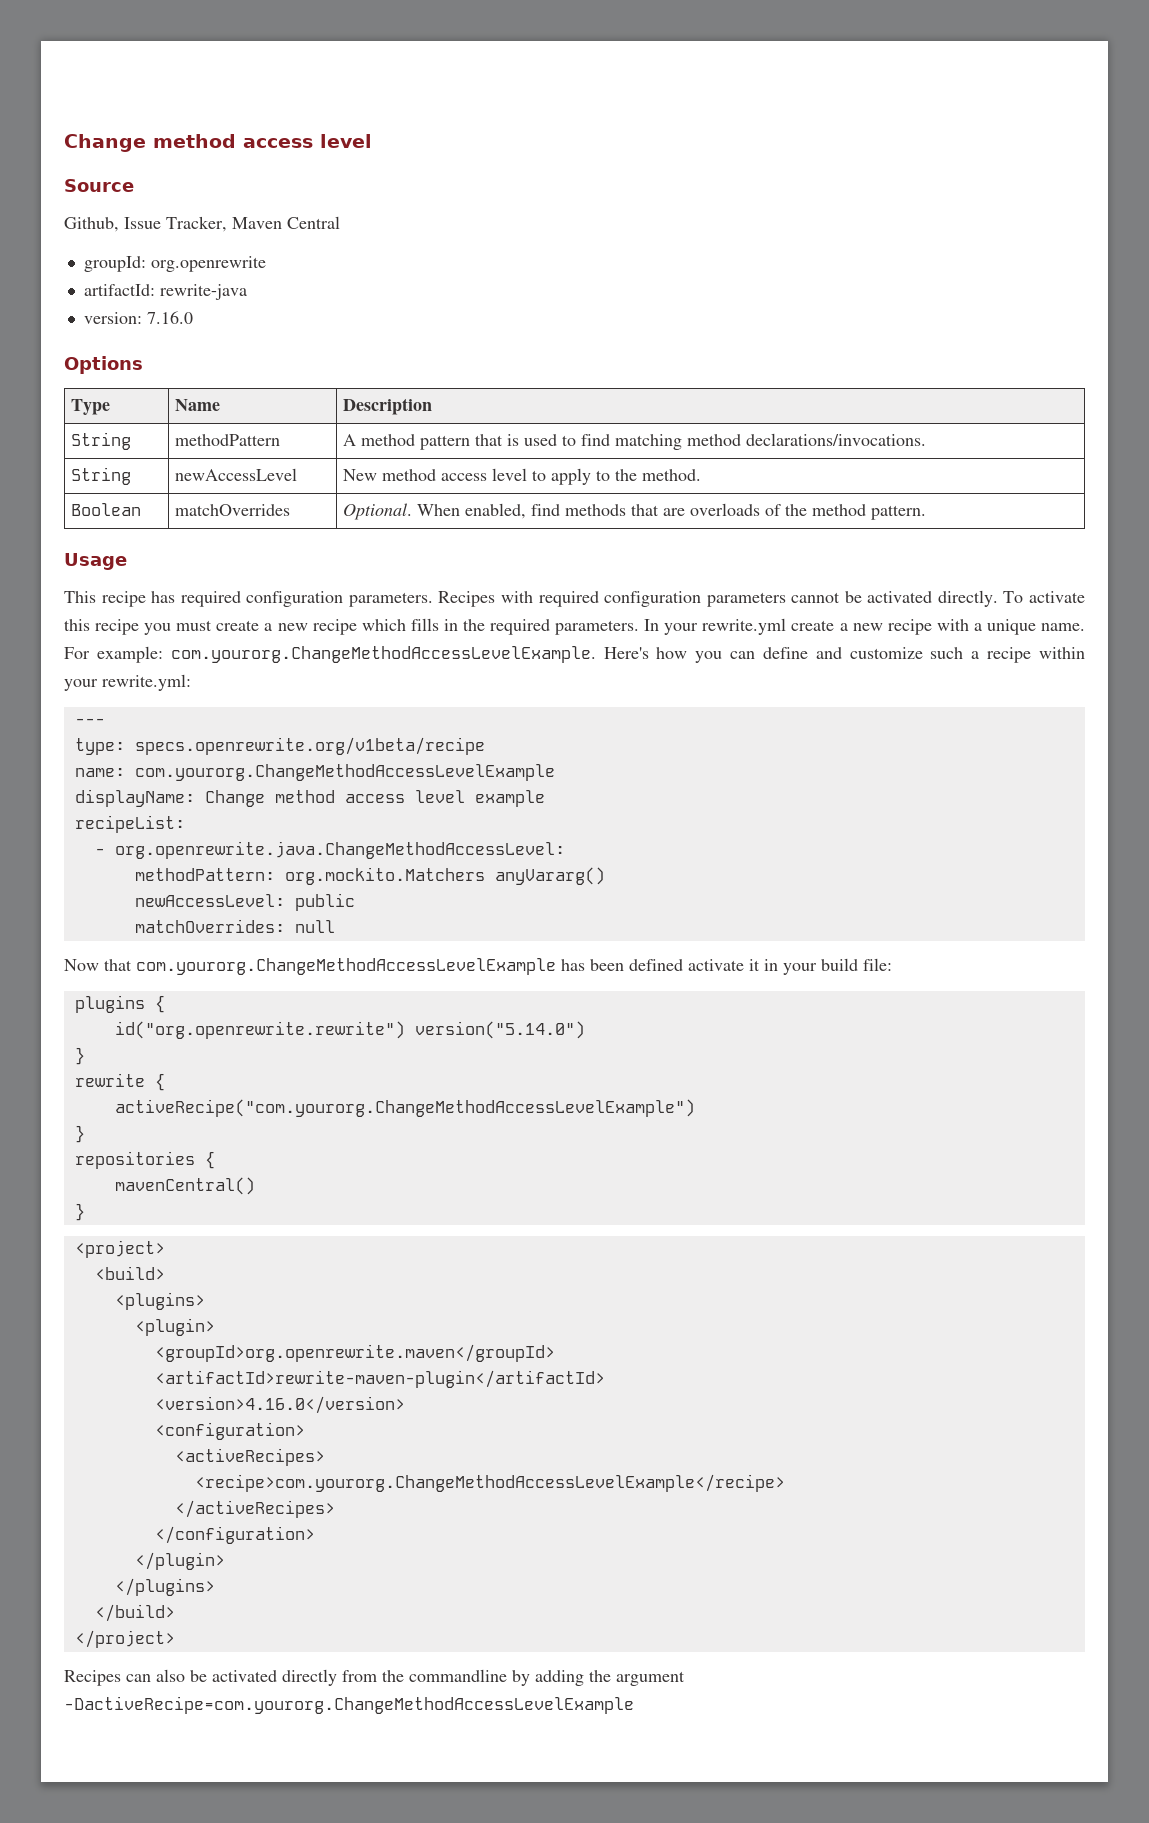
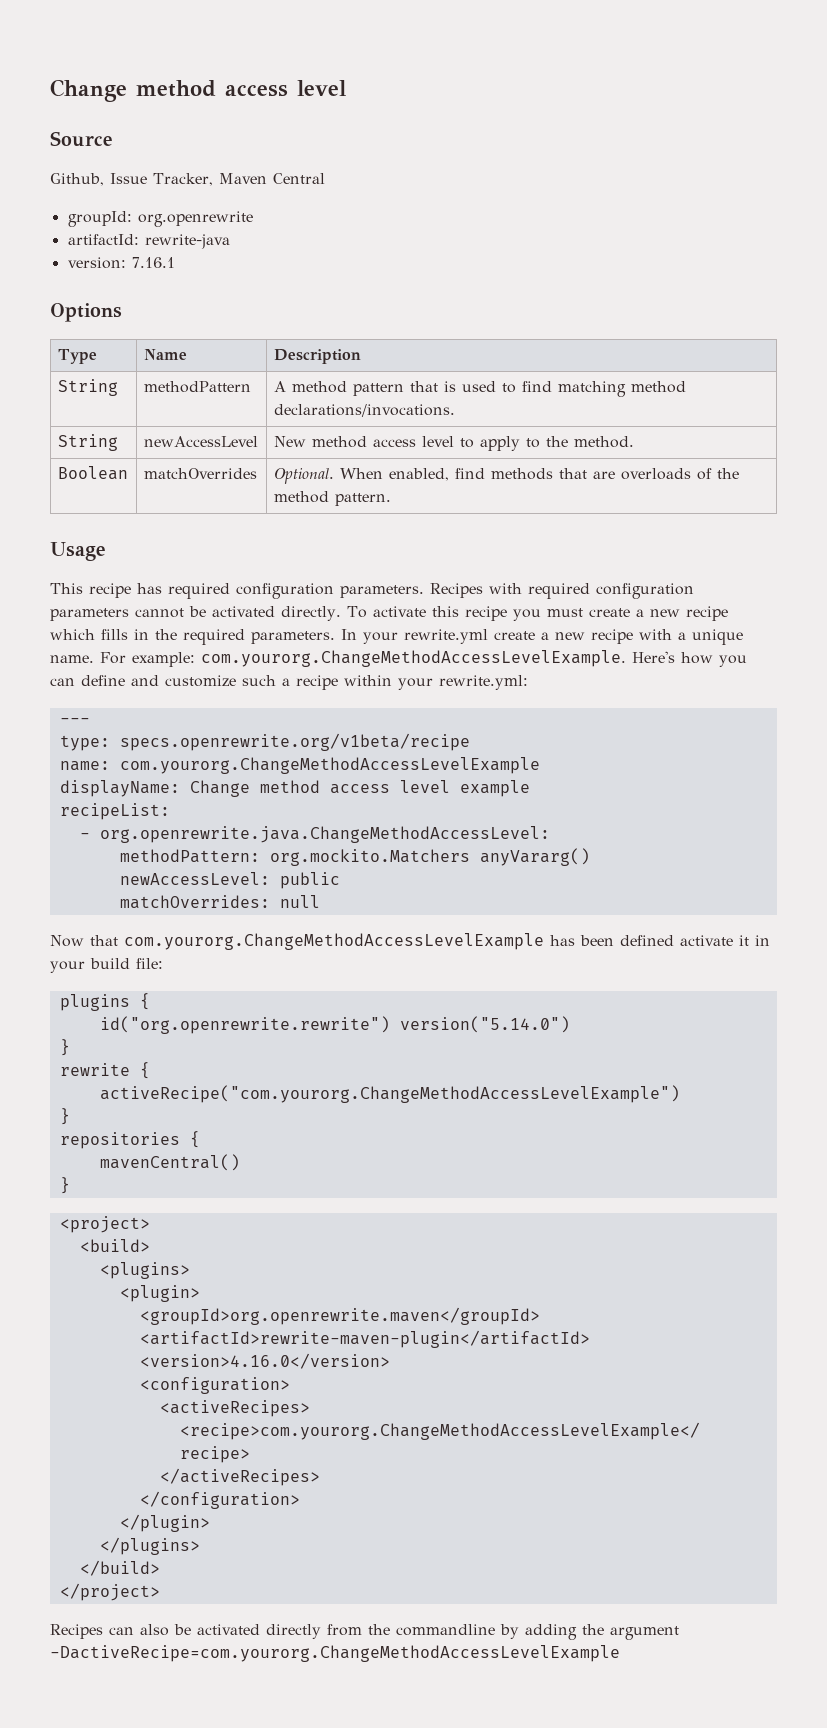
[146,311,193,324] 7.16.0 -> [131,257,175,268] 7.16.1

